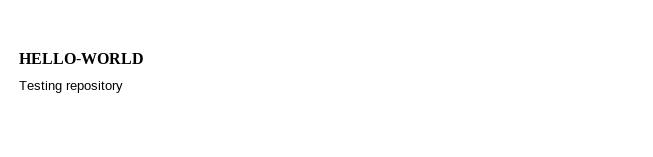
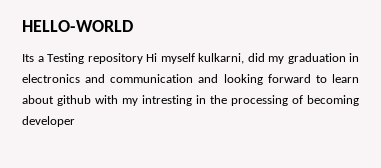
[19,81,123,93] Testing repository -> [22,53,359,64] [22,74,359,85] [22,95,359,106] [22,116,75,127] Its a Testing repository Hi myself kulkarni, did my graduation in electronics and communication and looking forward to learn about github with my intresting in the processing of becoming developer

